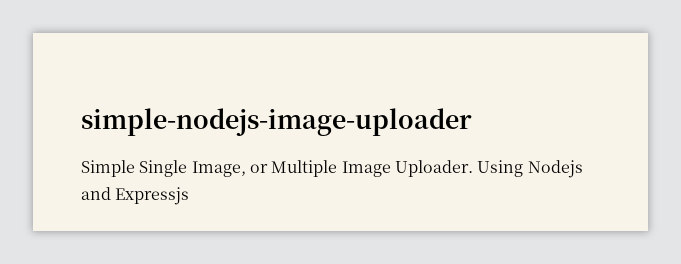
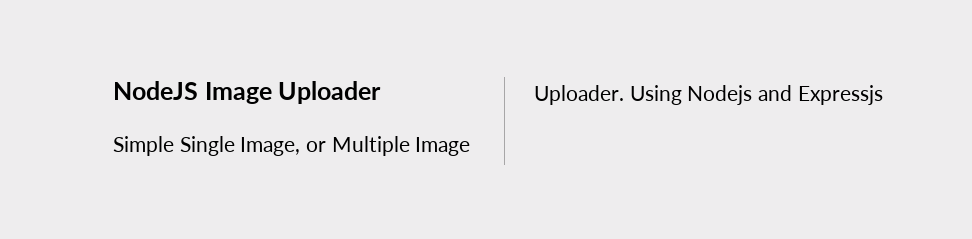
[81,108,472,136] simple-nodejs-image-uploader -> [113,81,382,104] NodeJS Image Uploader

